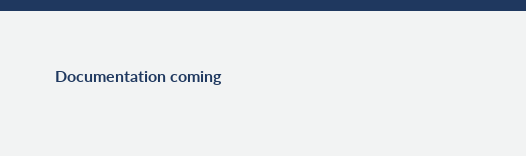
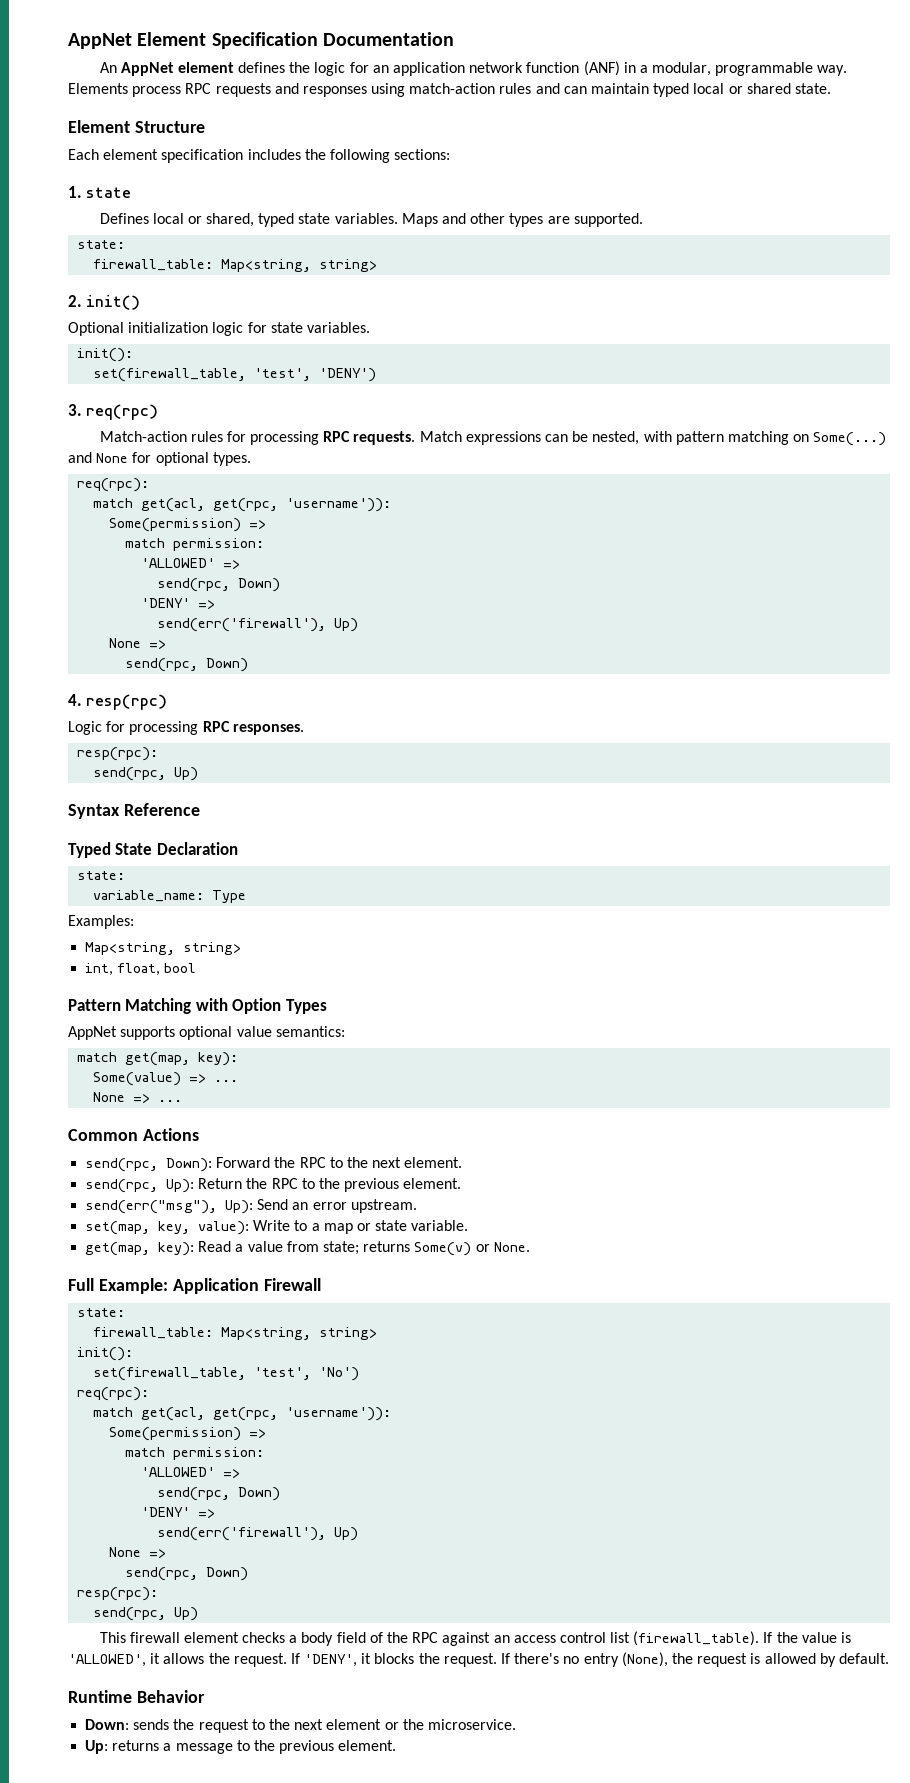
[55,71,223,85] Documentation coming -> [68,32,454,49] [99,61,848,76] [68,83,831,97] [68,120,205,133] [68,149,451,163] [68,186,132,198] [99,213,643,227] [77,240,126,249] [93,259,378,272] [68,295,141,310] [68,322,370,336] [77,348,134,362] [93,368,377,382] [68,404,159,420] [99,431,887,446] [68,452,251,466] [77,478,150,492] [93,498,392,512] [109,518,267,532] [125,538,265,551] [141,558,241,569] [157,578,281,592] [141,598,216,609] [157,618,359,632] [109,638,167,649] [125,658,249,672] [68,694,168,710] [68,721,304,735] [77,747,159,761] [93,767,199,781] [68,803,200,819] [68,842,238,858] [77,871,126,880] [93,890,247,903] [68,915,134,929] [85,942,242,955] [85,963,197,976] [68,998,327,1014] [68,1026,345,1040] [77,1052,239,1066] [93,1072,239,1086] [93,1092,183,1103] [68,1128,199,1141] [85,1157,463,1172] [85,1178,462,1193] [85,1199,417,1214] [85,1220,469,1235] [85,1241,530,1256] [68,1278,321,1294] [77,1308,126,1317] [93,1327,378,1340] [77,1347,134,1361] [93,1367,360,1381] [77,1387,150,1401] [93,1407,392,1421] [109,1427,267,1441] [125,1447,265,1460] [141,1467,241,1478] [157,1487,281,1501] [141,1507,216,1518] [157,1527,359,1541] [109,1547,167,1558] [125,1567,249,1581] [77,1587,159,1601] [93,1607,199,1621] [99,1631,852,1646] [68,1652,889,1667] [68,1690,205,1703] [85,1719,516,1733] [85,1740,397,1754] AppNet Element Specification Documentation // An AppNet element defines the logic for an application network function (ANF) in a modular, programmable way. Elements process RPC requests and responses using match-action rules and can maintain typed local or shared state. // Element Structure // Each element specification includes the following sections: // 1. state // Defines local or shared, typed state variables. Maps and other types are supported. // state: // firewall_table: Map<string, string> // 2. init() // Optional initialization logic for state variables. // init(): // set(firewall_table, 'test', 'DENY') // 3. req(rpc) // Match-action rules for processing RPC requests. Match expressions can be nested, with pattern matching on Some(...) and None for optional types. // req(rpc): // match get(acl, get(rpc, 'username')): // Some(permission) => // match permission: // 'ALLOWED' => // send(rpc, Down) // 'DENY' => // send(err('firewall'), Up) // None => // send(rpc, Down) // 4. resp(rpc) // Logic for processing RPC responses. // resp(rpc): // send(rpc, Up) // Syntax Reference // Typed State Declaration // state: // variable_name: Type // Examples: // Map<string, string> // int, float, bool // Pattern Matching with Option Types // AppNet supports optional value semantics: // match get(map, key): // Some(value) => ... // None => ... // Common Actions // send(rpc, Down): Forward the RPC to the next element. // send(rpc, Up): Return the RPC to the previous element. // send(err("msg"), Up): Send an error upstream. // set(map, key, value): Write to a map or state variable. // get(map, key): Read a value from state; returns Some(v) or None. // Full Example: Application Firewall // state: // firewall_table: Map<string, string> // init(): // set(firewall_table, 'test', 'No') // req(rpc): // match get(acl, get(rpc, 'username')): // Some(permission) => // match permission: // 'ALLOWED' => // send(rpc, Down) // 'DENY' => // send(err('firewall'), Up) // None => // send(rpc, Down) // resp(rpc): // send(rpc, Up) // This firewall element checks a body field of the RPC against an access control list (firewall_table). If the value is 'ALLOWED', it allows the request. If 'DENY', it blocks the request. If there's no entry (None), the request is allowed by default. // Runtime Behavior // Down: sends the request to the next element or the microservice. // Up: returns a message to the previous element.

